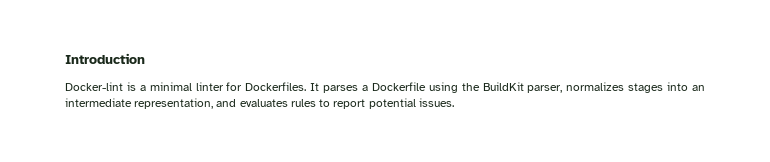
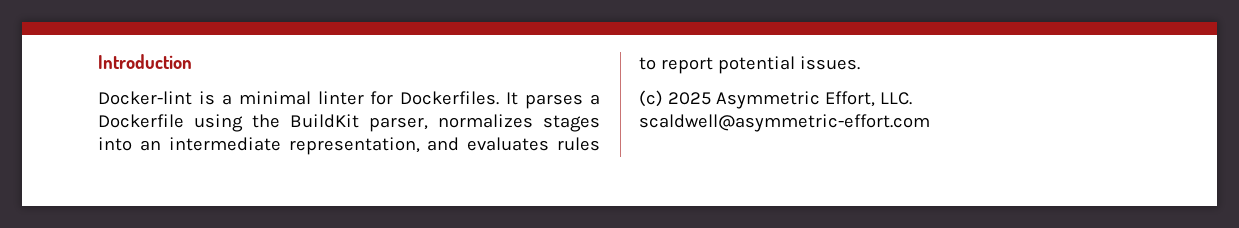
(454, 102) none -> [639,90,912,109] [639,114,930,132] // (c) 2025 Asymmetric Effort, LLC. scaldwell@asymmetric-effort.com

